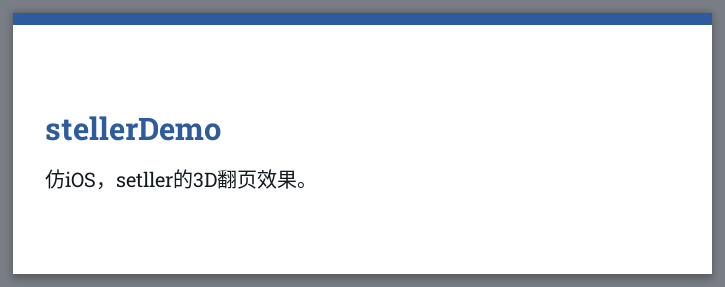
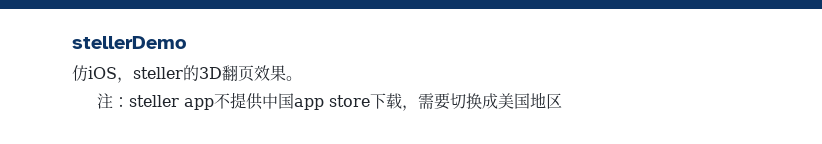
[116,171,173,188] setller -> [133,67,183,79] steller
(317, 185) none -> [96,92,562,111] // 注：steller app不提供中国app store下载，需要切换成美国地区

